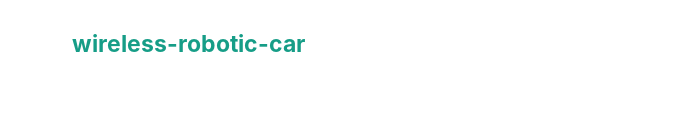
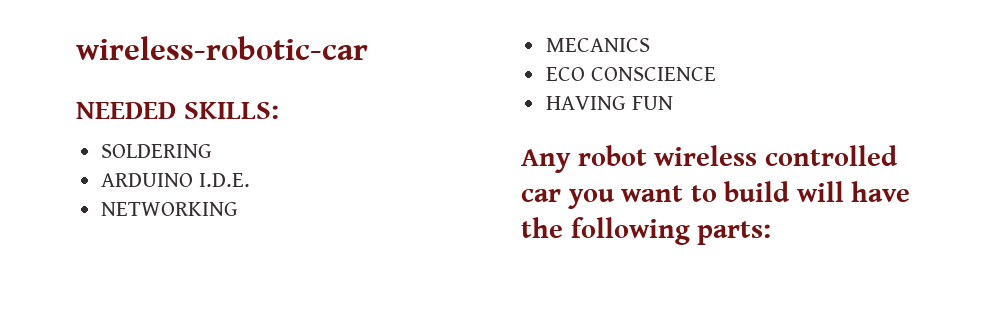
(305, 43) none -> [76,102,279,119] [100,144,212,158] [100,173,250,187] [100,202,238,216] [545,38,650,52] [545,67,716,81] [545,96,673,110] [521,145,898,173] [521,181,911,209] [521,217,772,245] // NEEDED SKILLS: // SOLDERING // ARDUINO I.D.E. // NETWORKING // MECANICS // ECO CONSCIENCE // HAVING FUN // Any robot wireless controlled car you want to build will have the following parts:

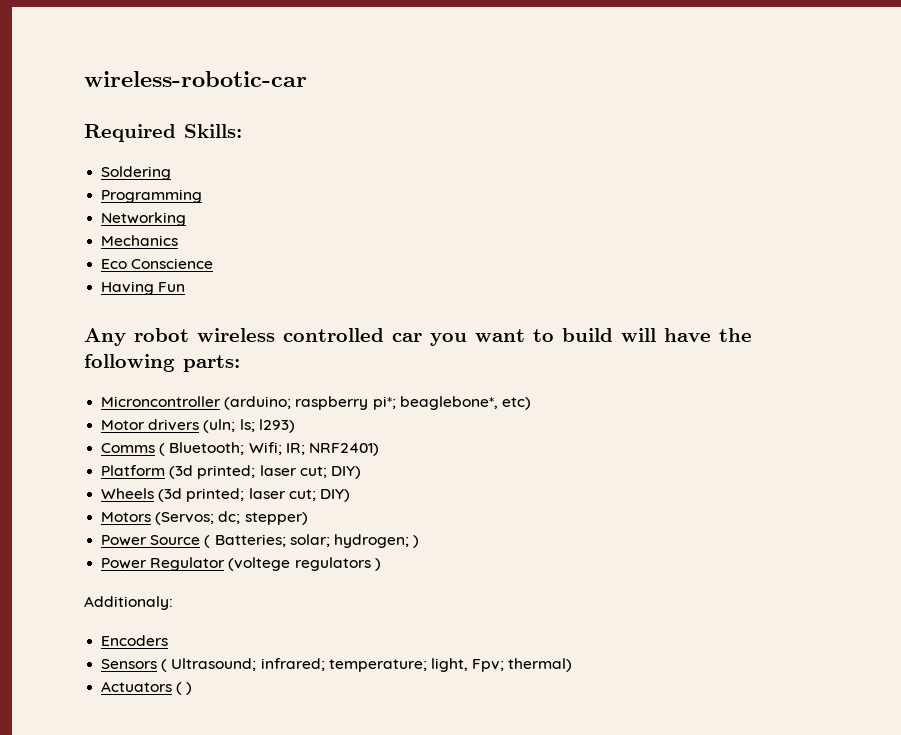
[76,102,279,119] [100,144,212,158] [100,173,250,187] [100,202,238,216] [545,38,650,52] [545,67,716,81] [545,96,673,110] NEEDED SKILLS: // SOLDERING // ARDUINO I.D.E. // NETWORKING // MECANICS // ECO CONSCIENCE // HAVING FUN -> [84,124,242,142] [101,166,172,180] [101,189,203,203] [101,212,187,226] [101,235,179,246] [101,258,214,269] [101,281,186,295] Required Skills: // Soldering // Programming // Networking // Mechanics // Eco Conscience // Having Fun
(772, 233) none -> [101,396,531,410] [101,419,295,433] [101,442,379,456] [101,465,361,479] [101,488,350,502] [101,511,308,525] [101,534,420,548] [101,557,381,571] [84,596,173,610] [101,635,169,646] [101,658,573,672] [101,681,193,695] // Microncontroller (arduino; raspberry pi*; beaglebone*, etc) // Motor drivers (uln; ls; l293) // Comms ( Bluetooth; Wifi; IR; NRF2401) // Platform (3d printed; laser cut; DIY) // Wheels (3d printed; laser cut; DIY) // Motors (Servos; dc; stepper) // Power Source ( Batteries; solar; hydrogen; ) // Power Regulator (voltege regulators ) // Additionaly: // Encoders // Sensors ( Ultrasound; infrared; temperature; light, Fpv; thermal) // Actuators ( )

